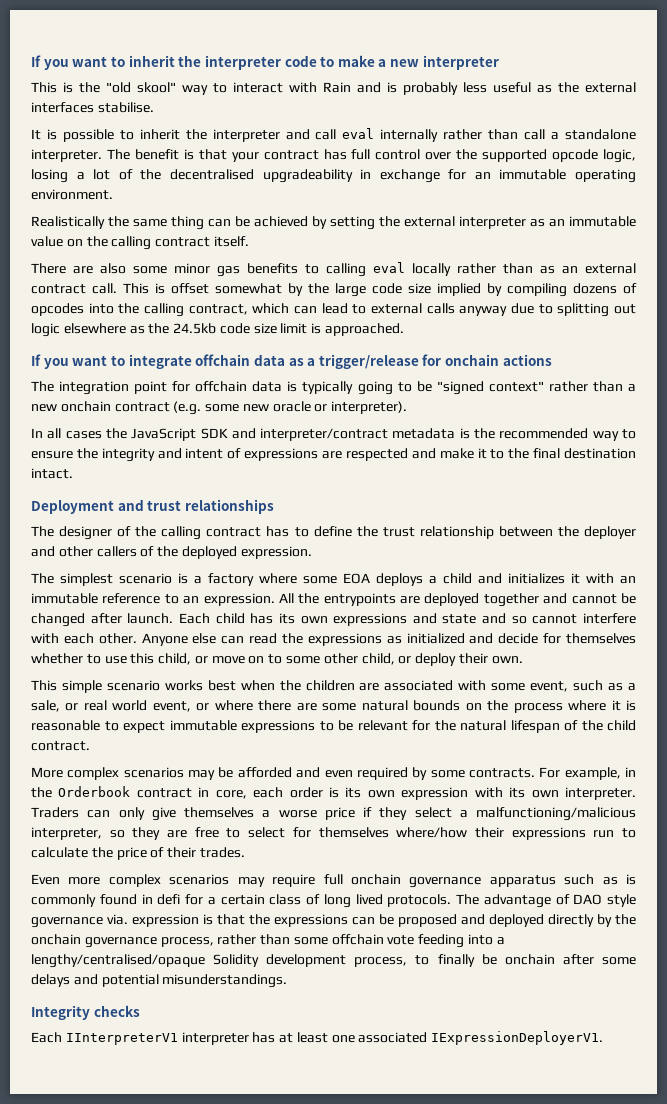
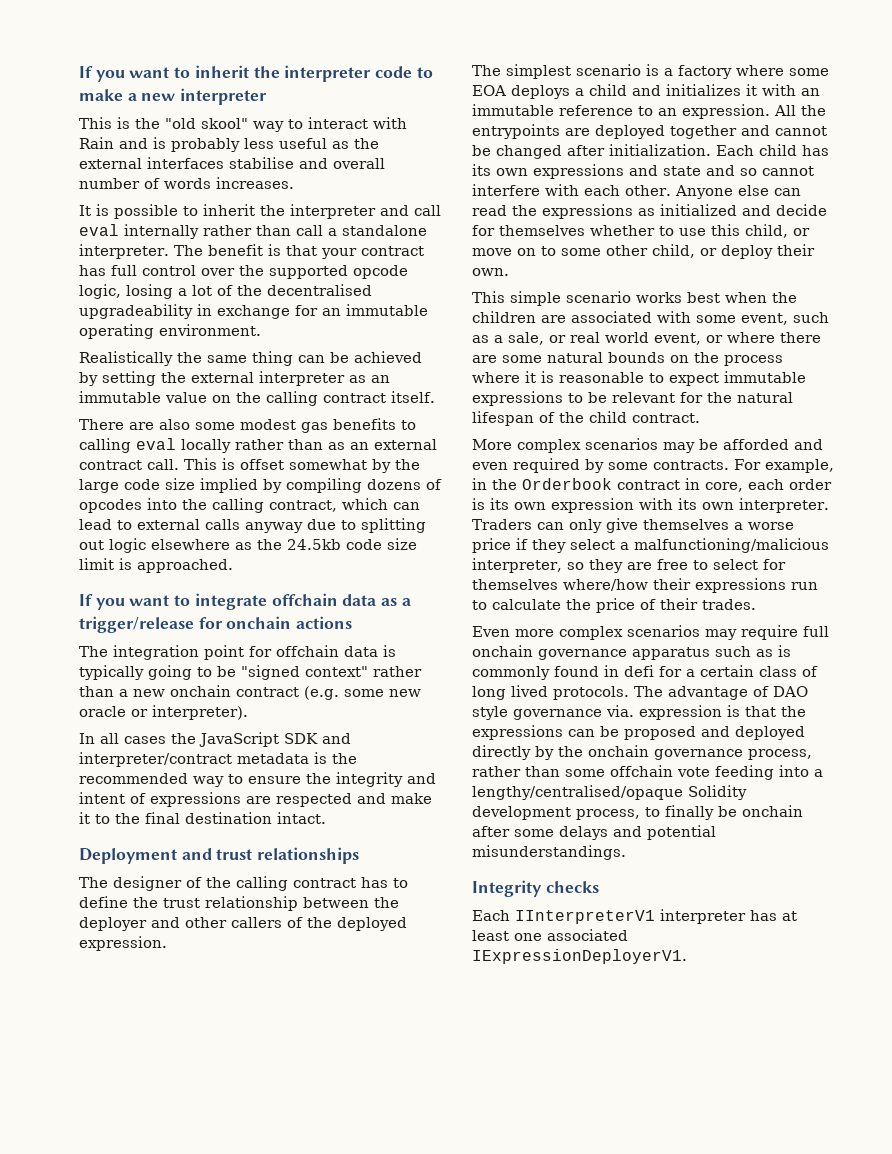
[97,102,154,113] stabilise. -> [229,157,385,169] [79,177,294,189] stabilise and overall number of words increases.
[174,263,210,274] minor -> [240,419,296,430] modest
[127,613,174,624] launch. -> [609,144,711,156] initialization.

